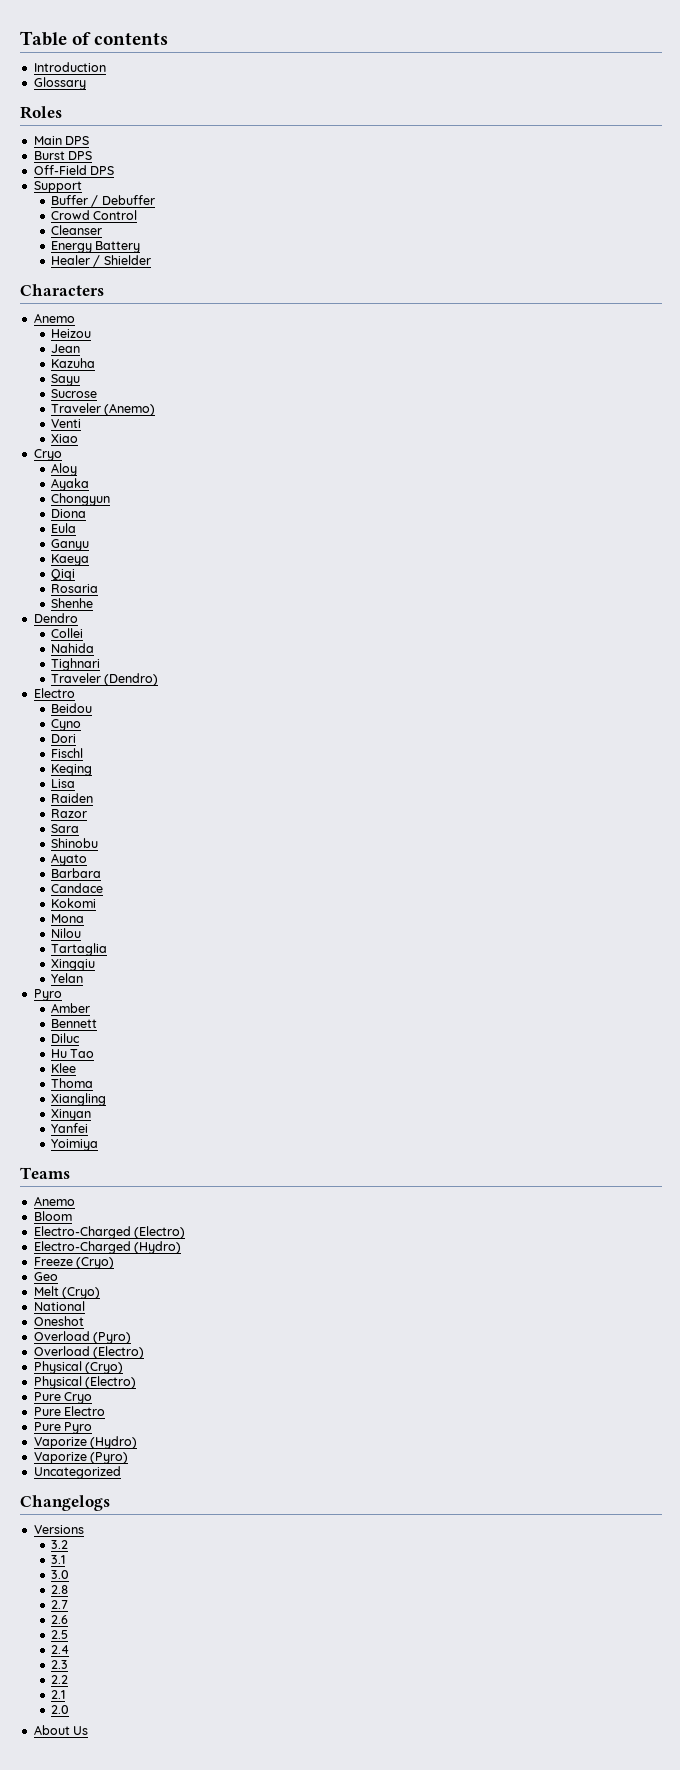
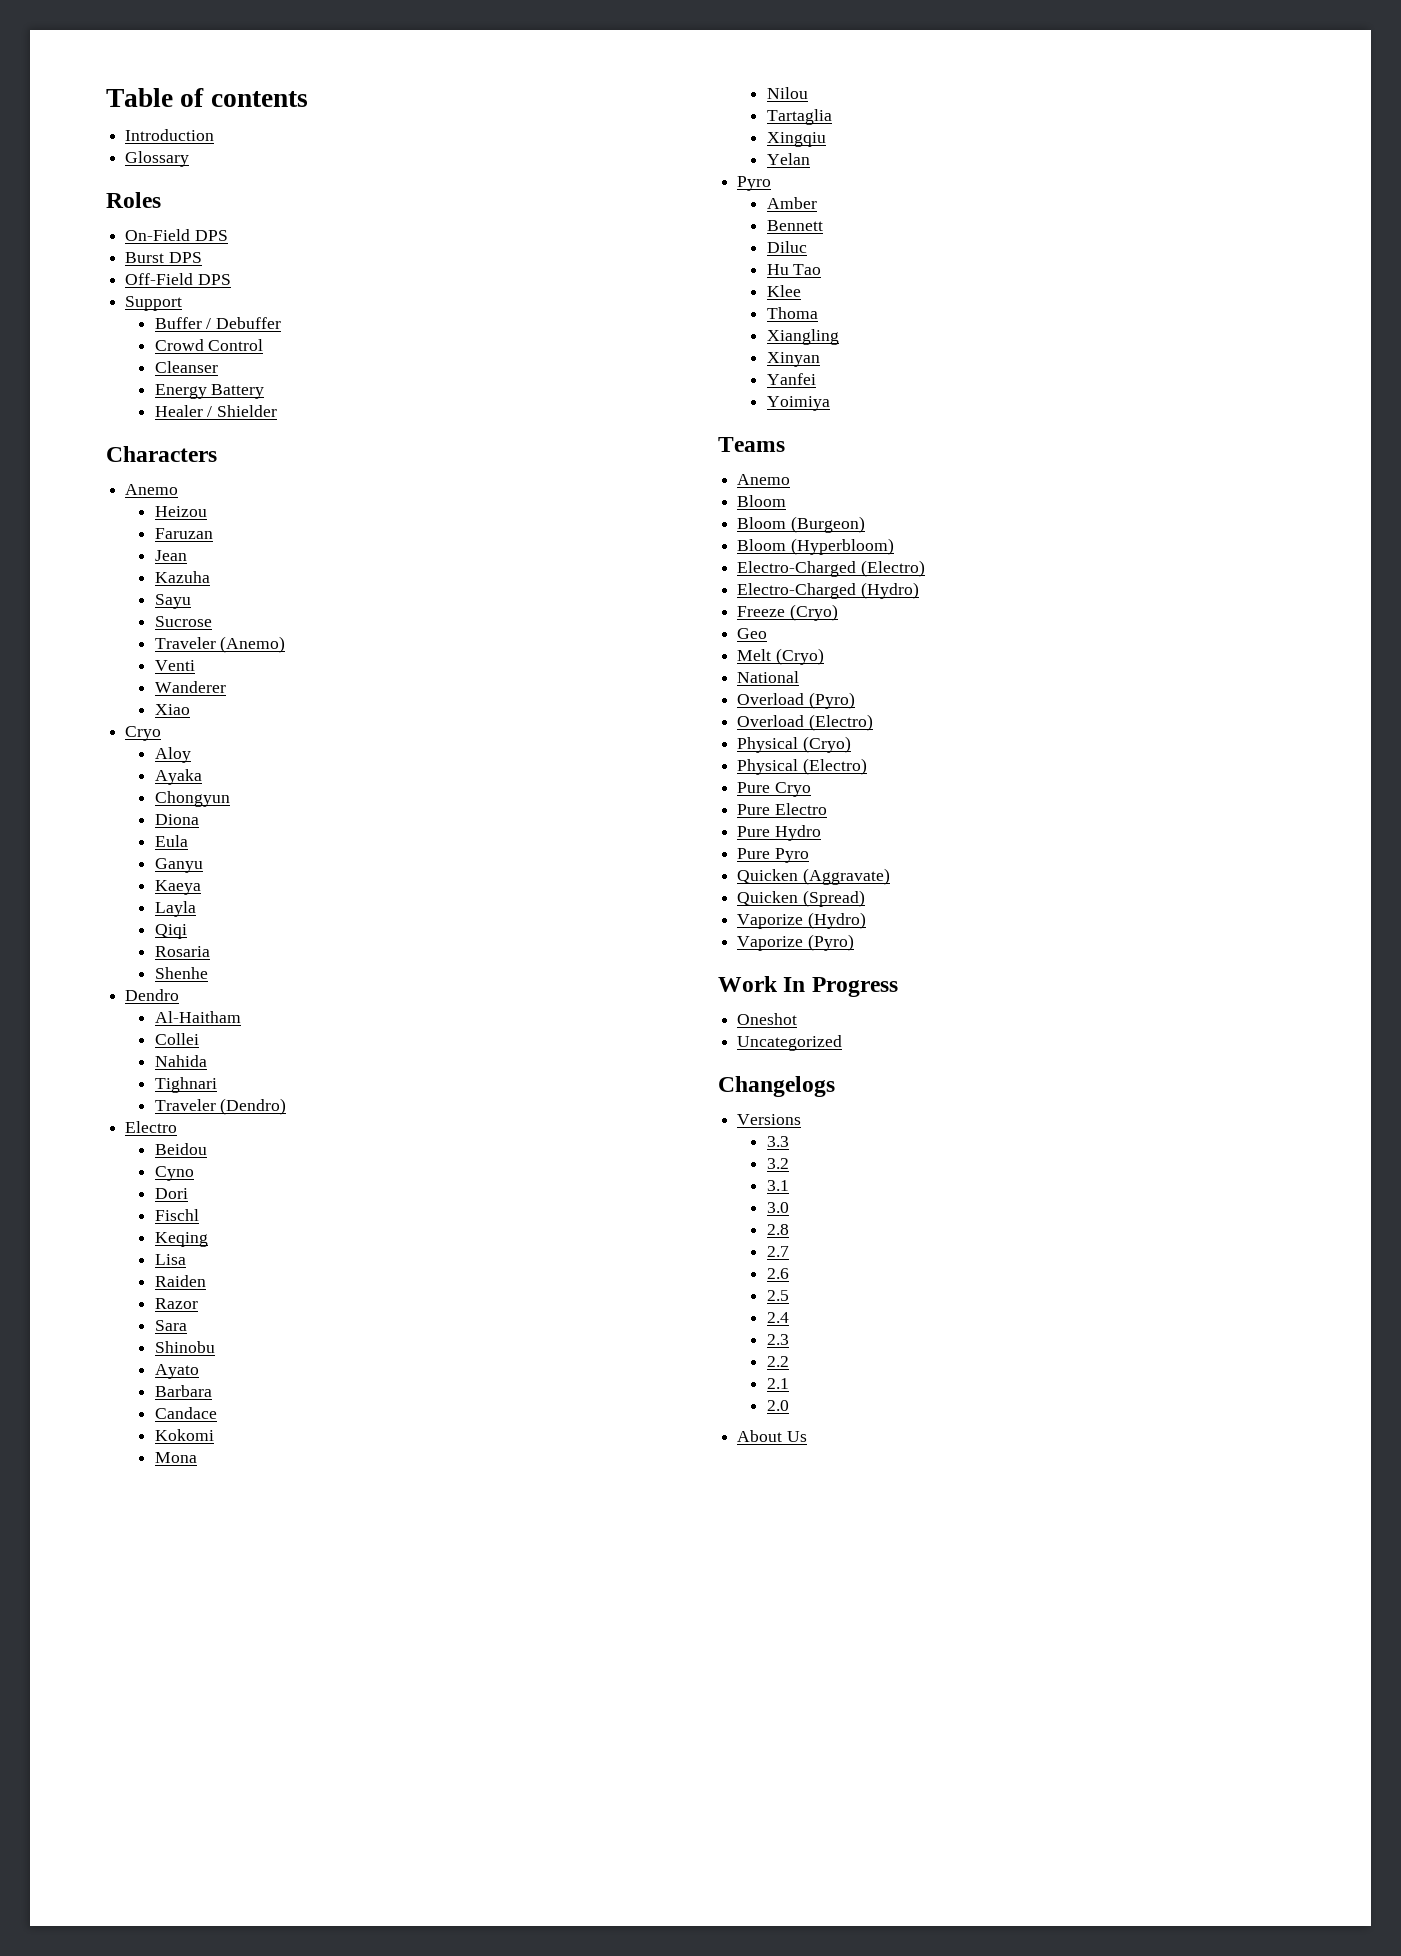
[33,136,62,145] Main -> [125,229,191,241] On-Field
(92, 333) none -> [154,528,213,539] // Faruzan
(82, 423) none -> [154,681,226,693] // Wanderer
(90, 560) none -> [154,901,196,917] // Layla
(78, 618) none -> [154,1011,241,1023] // Al-Haitham
(72, 1216) none -> [737,516,865,533] [737,538,894,555] // Bloom (Burgeon) // Bloom (Hyperbloom)
[33,1316,84,1326] // Oneshot -> (800, 677) none
(106, 1411) none -> [737,825,821,841] // Pure Hydro
(93, 1428) none -> [737,868,890,885] [737,890,865,907] // Quicken (Aggravate) // Quicken (Spread)
(129, 1458) none -> [718,976,898,997] [737,1013,798,1025] // Work In Progress // Oneshot
(84, 1529) none -> [766,1136,789,1147] // 3.3

